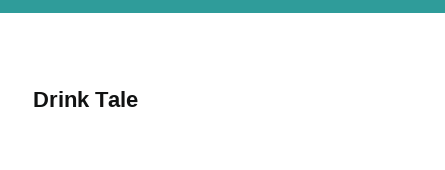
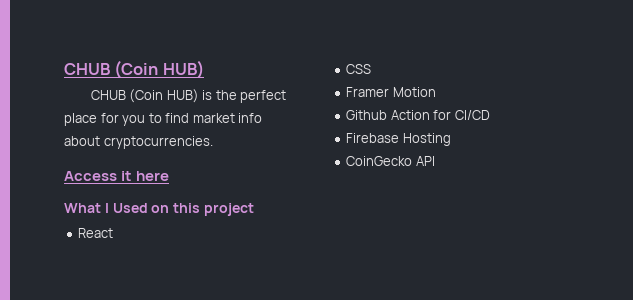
[33,91,138,107] Drink Tale -> [64,60,204,79] [90,89,287,103] [64,113,263,126] [64,136,213,149] [64,171,170,181] [64,203,254,216] [78,228,114,238] [346,64,372,74] [346,87,436,97] [346,110,490,120] [346,133,451,146] [346,156,435,166] CHUB (Coin HUB) // CHUB (Coin HUB) is the perfect place for you to find market info about cryptocurrencies. // Access it here // What I Used on this project // React // CSS // Framer Motion // Github Action for CI/CD // Firebase Hosting // CoinGecko API

